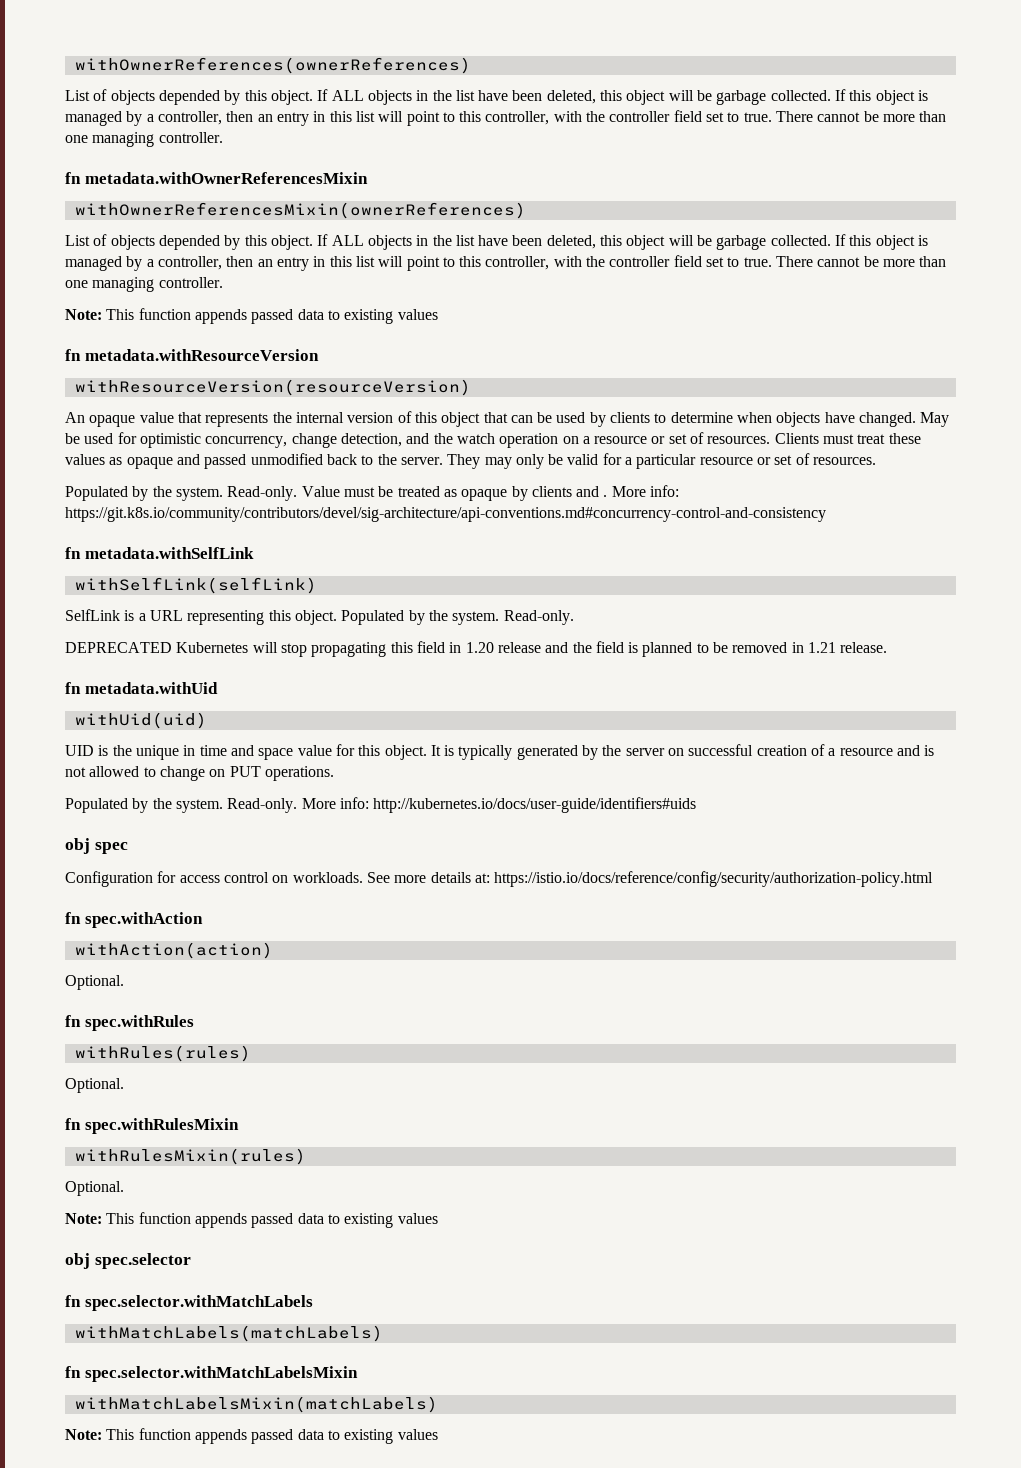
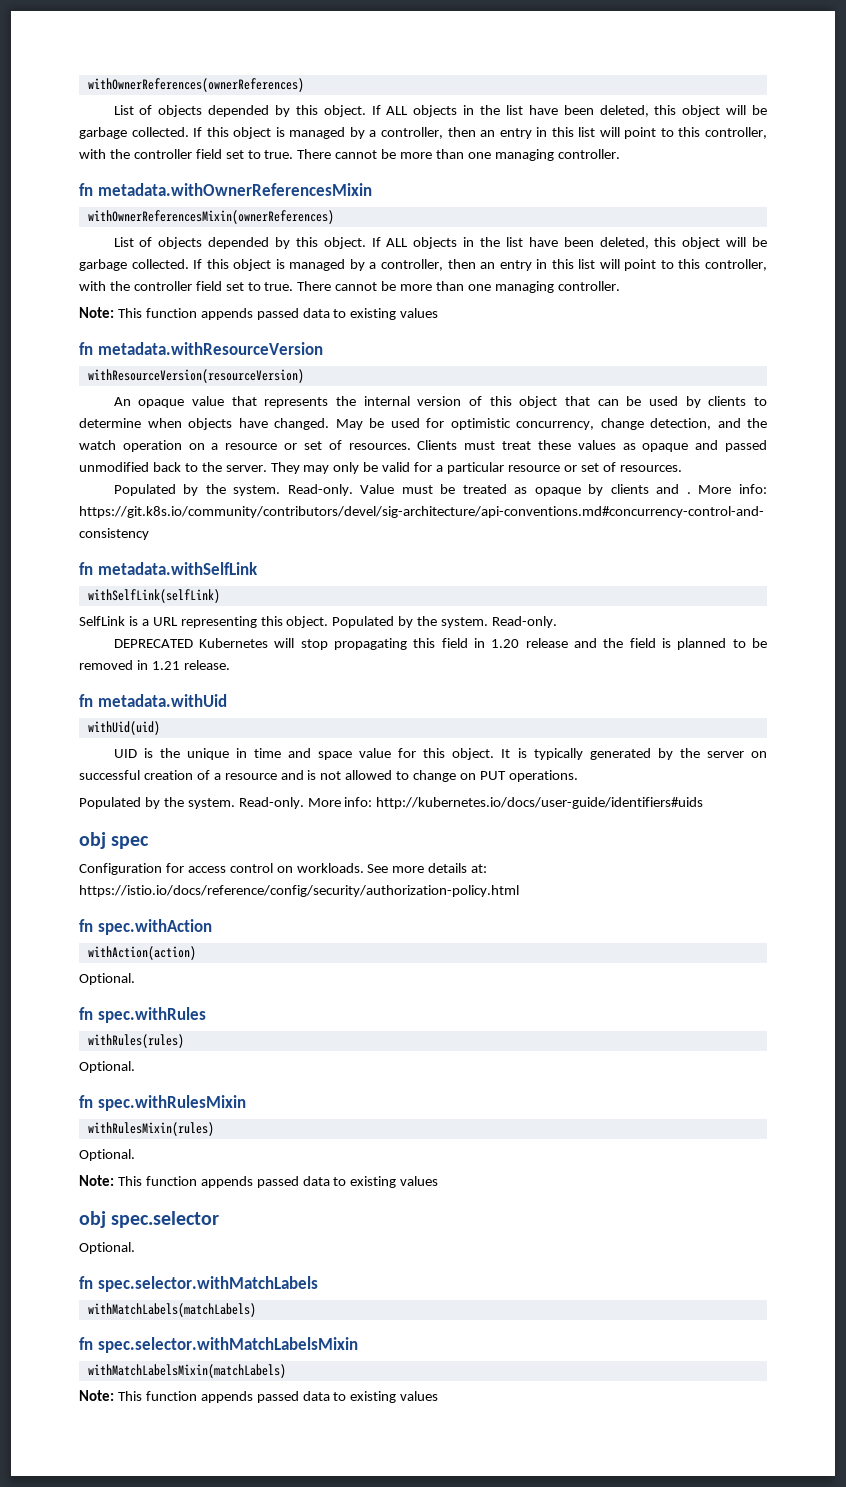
(191, 1261) none -> [79,1242,135,1254] // Optional.

